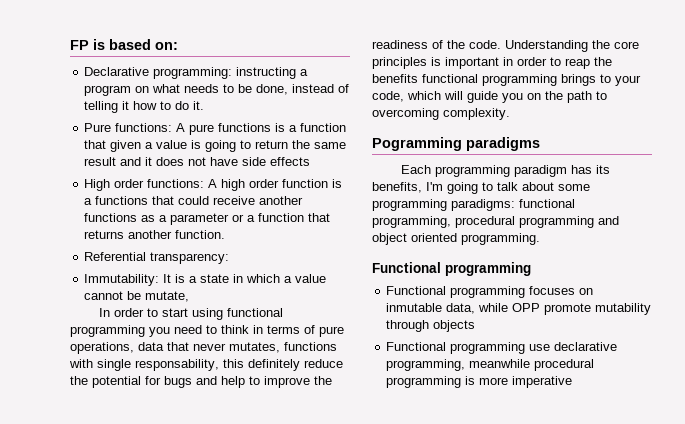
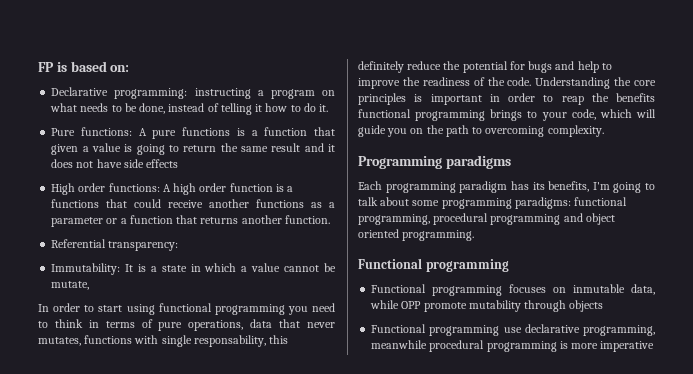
[372,137,462,151] Pogramming -> [358,156,442,169] Programming

